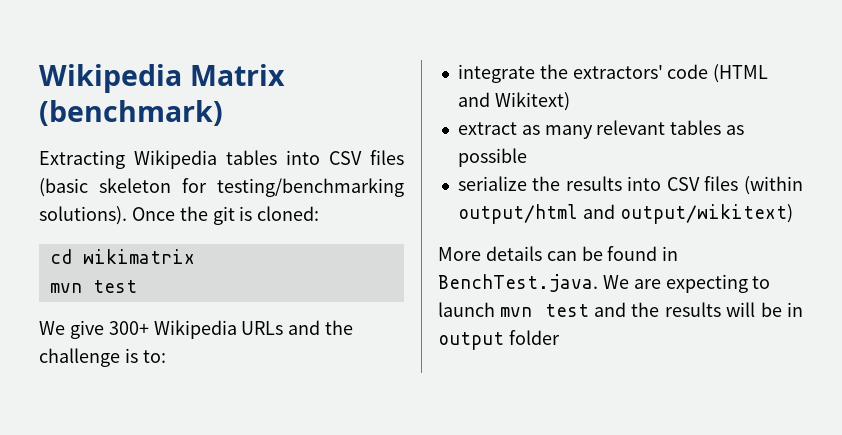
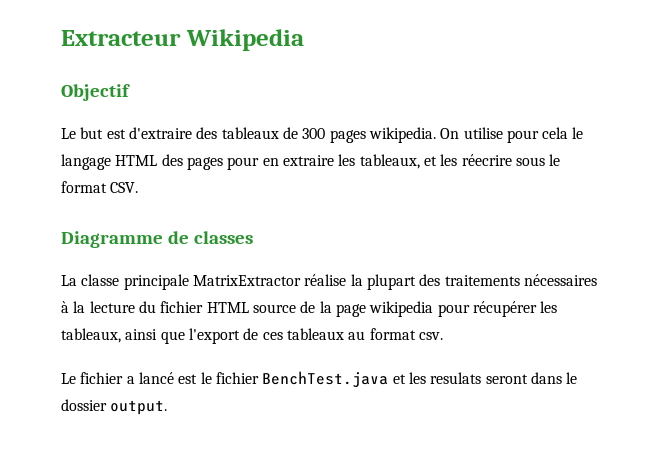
[39,64,285,93] [39,100,223,126] [39,150,404,169] [39,178,404,197] [39,206,320,225] [49,249,195,264] [49,280,137,293] [39,320,354,339] [39,348,166,367] [457,64,769,83] [457,92,570,111] [457,120,745,139] [457,148,527,167] [457,176,803,195] [457,204,793,224] [438,246,679,261] [438,274,771,293] [438,302,803,317] [438,330,560,350] Wikipedia Matrix (benchmark) // Extracting Wikipedia tables into CSV files (basic skeleton for testing/benchmarking solutions). Once the git is cloned: // cd wikimatrix // mvn test // We give 300+ Wikipedia URLs and the challenge is to: // integrate the extractors' code (HTML and Wikitext) // extract as many relevant tables as possible // serialize the results into CSV files (within output/html and output/wikitext) // More details can be found in BenchTest.java. We are expecting to launch mvn test and the results will be in output folder -> [61,29,304,51] [61,84,130,101] [61,127,584,143] [61,154,561,170] [61,181,139,193] [61,231,253,248] [61,274,597,290] [61,301,558,317] [61,328,443,344] [61,371,578,387] [61,399,168,415] Extracteur Wikipedia // Objectif // Le but est d'extraire des tableaux de 300 pages wikipedia. On utilise pour cela le langage HTML des pages pour en extraire les tableaux, et les réecrire sous le format CSV. // Diagramme de classes // La classe principale MatrixExtractor réalise la plupart des traitements nécessaires à la lecture du fichier HTML source de la page wikipedia pour récupérer les tableaux, ainsi que l'export de ces tableaux au format csv. // Le fichier a lancé est le fichier BenchTest.java et les resulats seront dans le dossier output.

